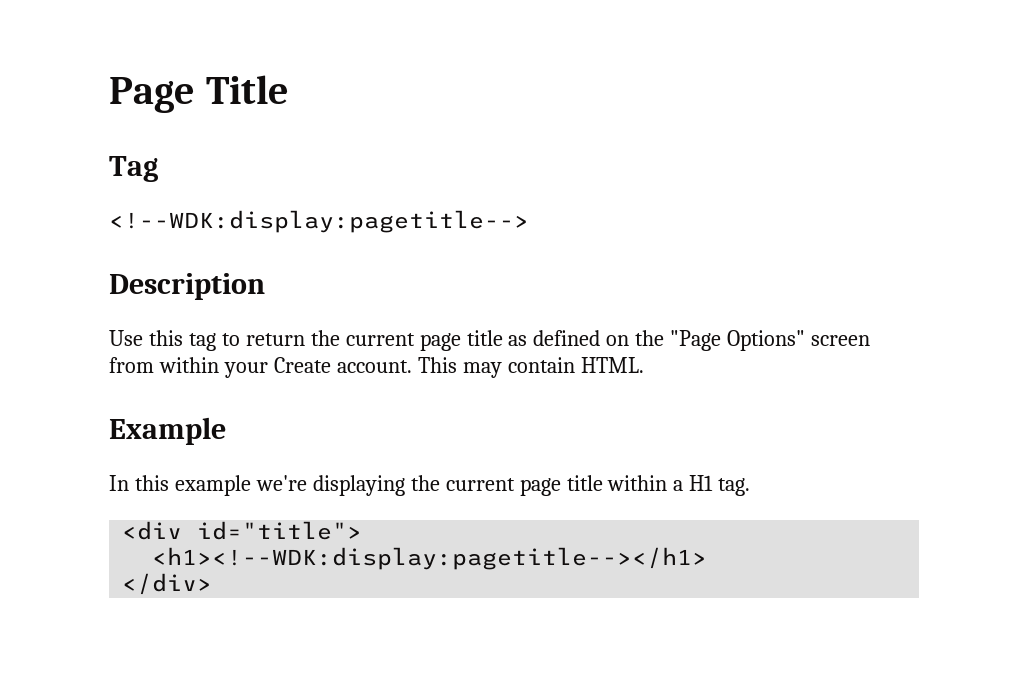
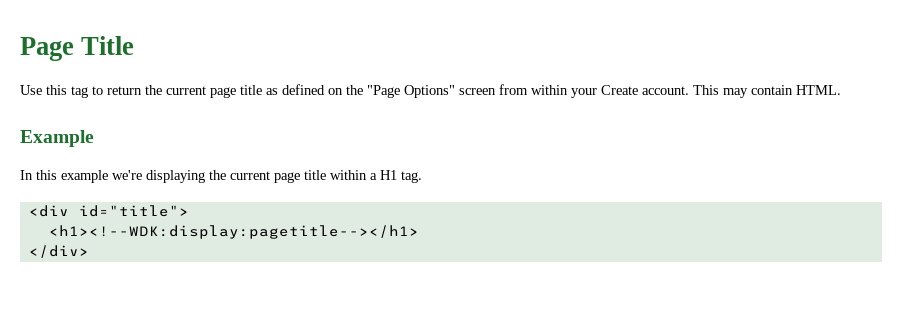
[109,156,158,182] [109,210,529,233] [109,273,265,300] // Tag // <!--WDK:display:pagetitle--> // Description -> (135, 45) none

